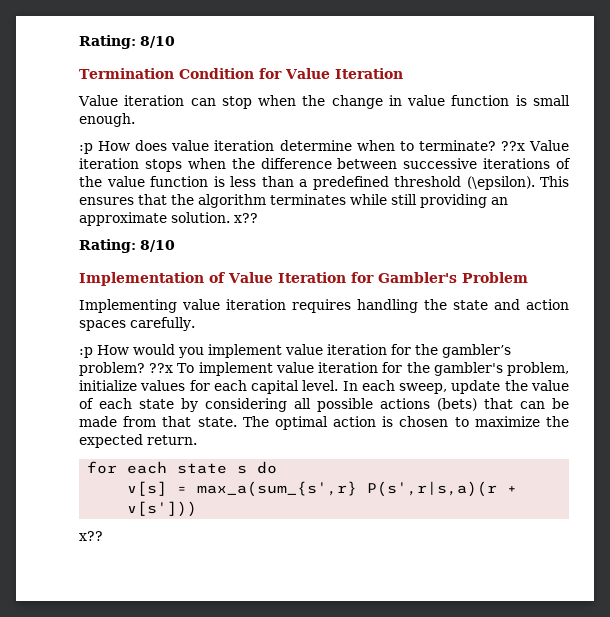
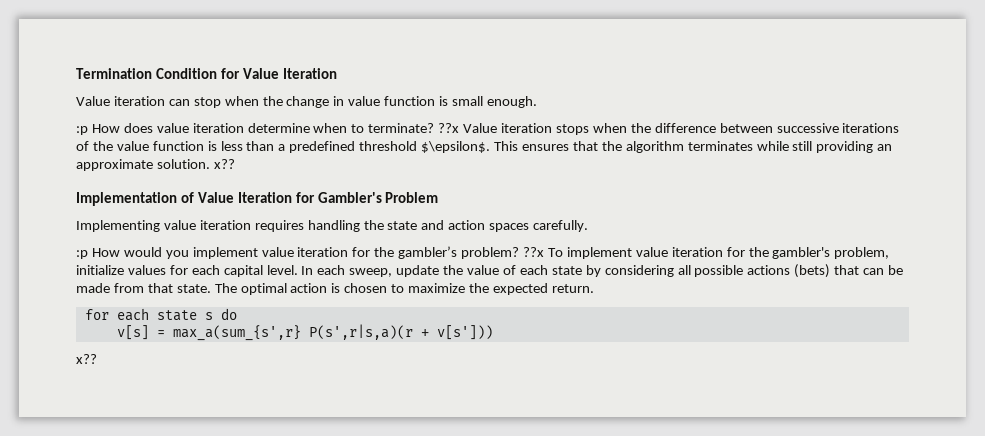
[79,35,175,49] Rating: 8/10 // -> (76, 73) none
[466,176,535,190] (\epsilon). -> [421,141,491,153] $\epsilon$.
[79,239,175,253] // Rating: 8/10 -> (235, 164) none

